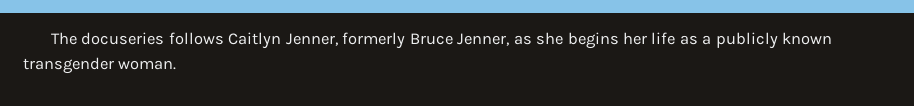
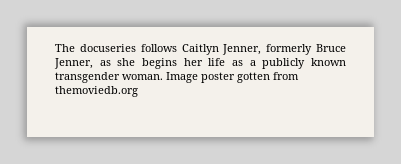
(177, 65) none -> [166,72,299,83] [55,86,138,97] Image poster gotten from themoviedb.org

